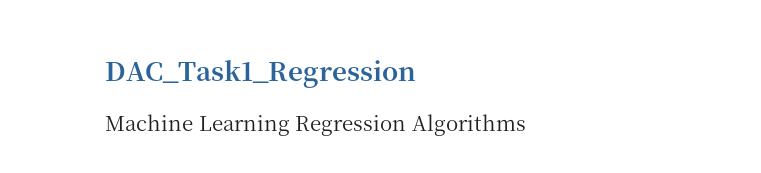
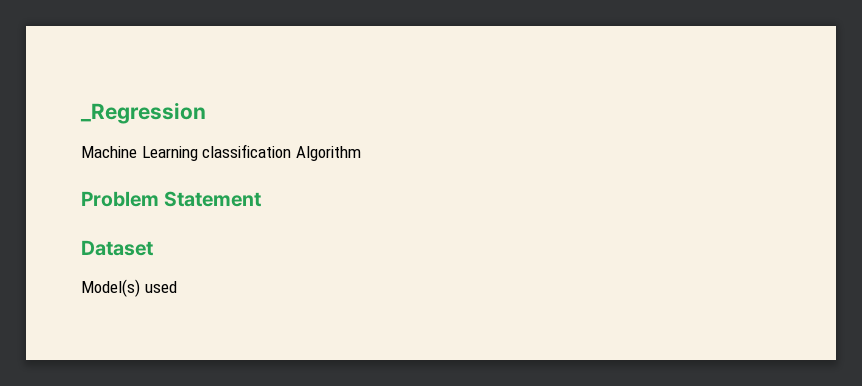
[105,60,416,88] DAC_Task1_Regression -> [80,102,206,124] _Regression
[295,114,526,136] Regression Algorithms -> [202,144,361,161] [81,191,262,207] [81,240,153,256] [81,279,177,297] classification Algorithm // Problem Statement // Dataset // Model(s) used

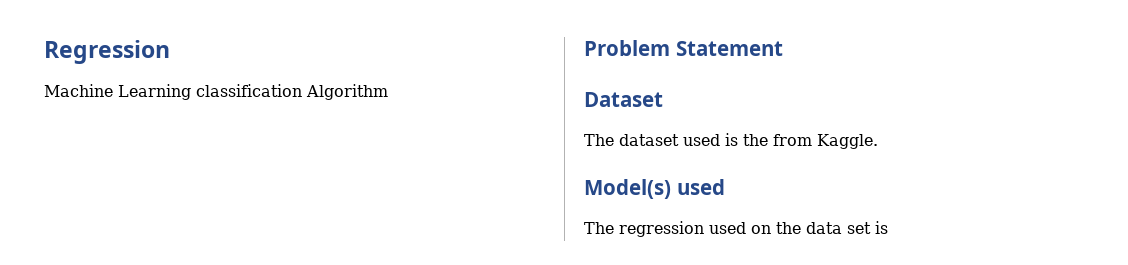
[80,102,206,124] _Regression -> [44,40,170,64] Regression
[81,279,177,297] Model(s) used -> [584,133,878,149] [584,179,725,199] [584,221,888,237] The dataset used is the from Kaggle. // Model(s) used // The regression used on the data set is

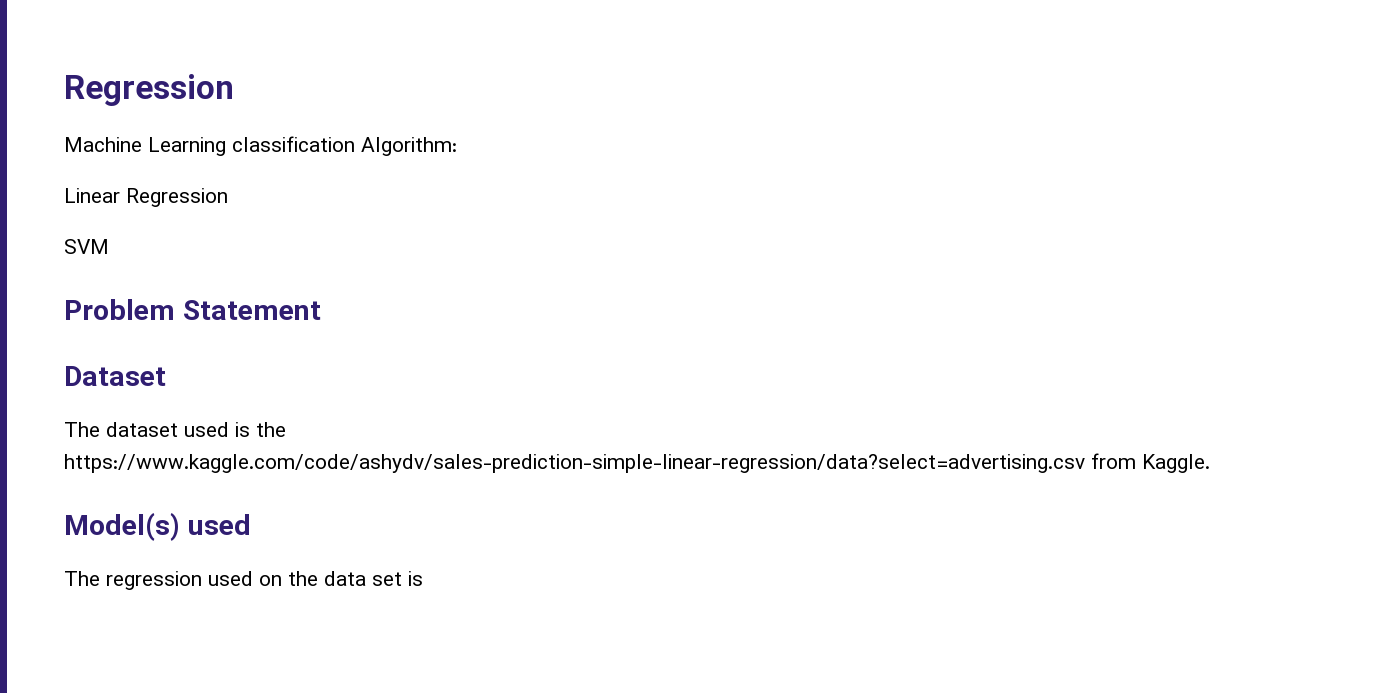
[306,84,388,100] Algorithm -> [361,137,457,156] [64,188,228,207] [64,239,109,254] Algorithm: // Linear Regression // SVM
(768, 140) none -> [64,454,1085,473] https://www.kaggle.com/code/ashydv/sales-prediction-simple-linear-regression/data?select=advertising.csv

